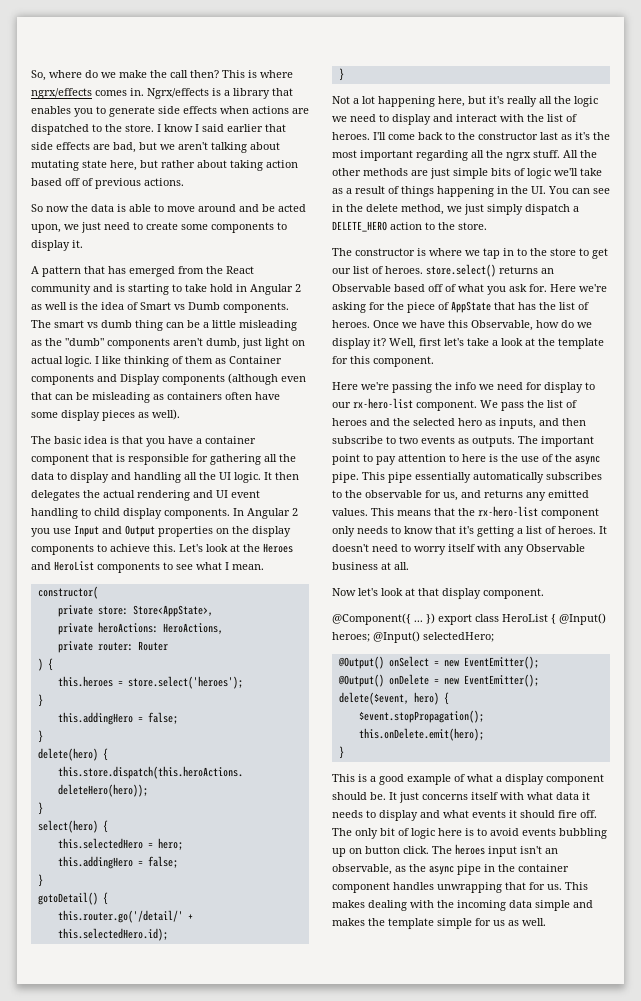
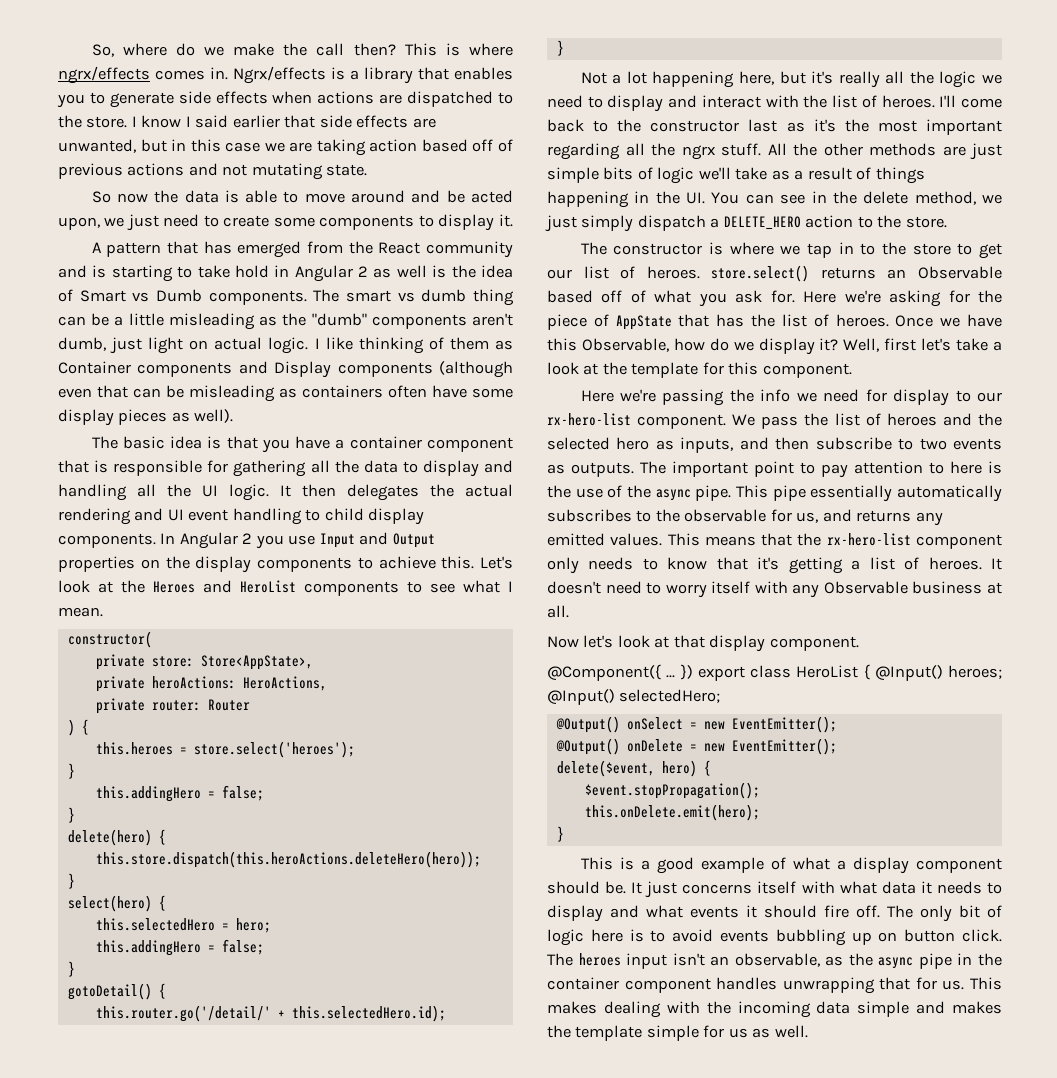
[113,142,280,153] [31,160,227,171] bad, but we aren't talking about mutating state here, but rather about -> [58,139,313,153] unwanted, but in this case we are
[144,178,184,186] actions. -> [127,163,368,180] actions and not mutating state.

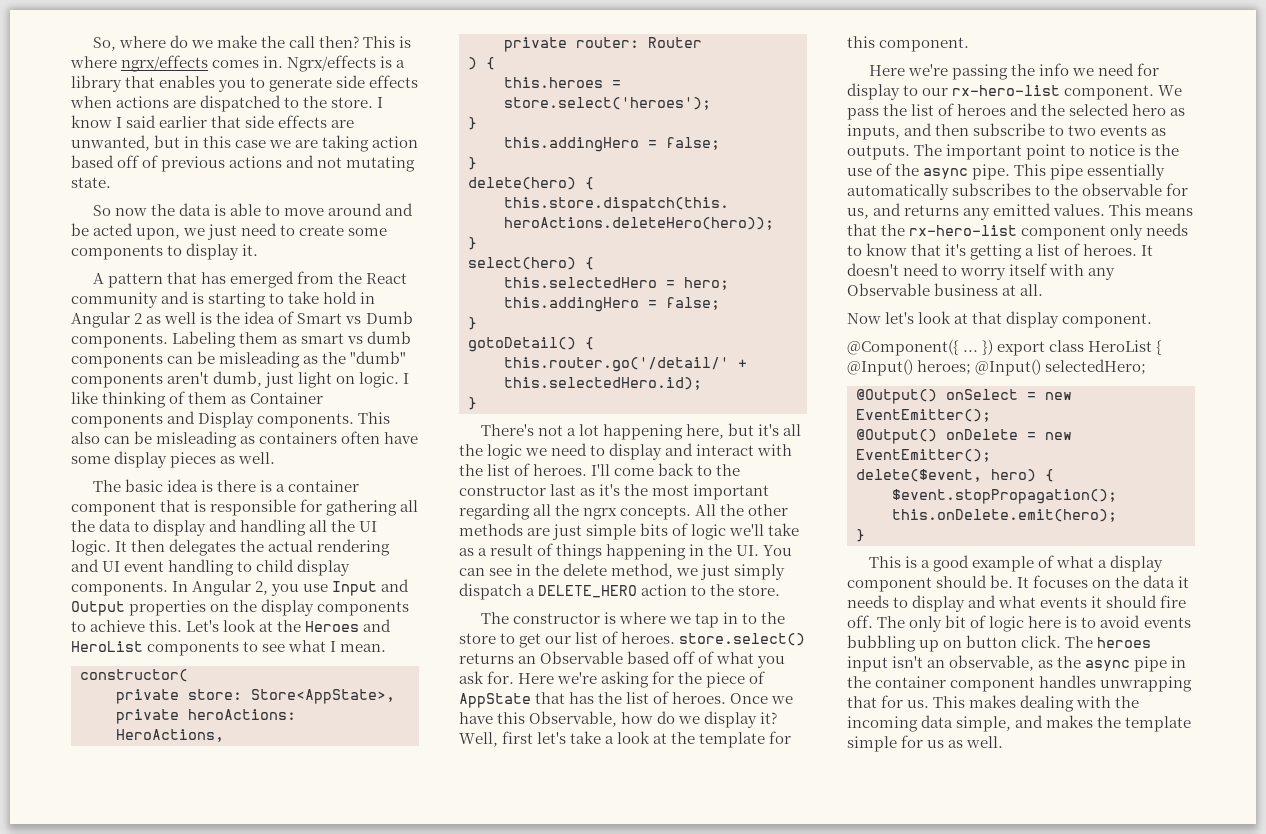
[313,289,340,302] The -> [172,331,298,348] Labeling them as
[473,289,514,306] [58,313,164,326] thing can be a little -> [71,351,216,368] components can be
[214,337,263,350] actual -> (356, 380) none
[337,361,513,378] [58,385,128,398] components (although even that -> [257,412,391,428] [71,432,100,444] components. This also
[194,409,234,423] well). -> [238,452,276,464] well.
[226,436,331,453] that you have -> [216,480,272,492] there is
[242,533,253,544] 2 -> [255,581,269,595] 2,
[580,72,607,84] Not -> [480,424,563,436] There's not
[838,71,880,88] really -> (780, 430) none
[721,143,761,156] stuff. -> [620,505,692,520] concepts.
[821,461,982,478] pay attention to here -> [1089,144,1136,156] notice
[645,881,877,898] just concerns itself with what -> [1033,575,1140,588] focuses on the
[857,1001,910,1017] simple -> [956,716,1012,732] simple,

